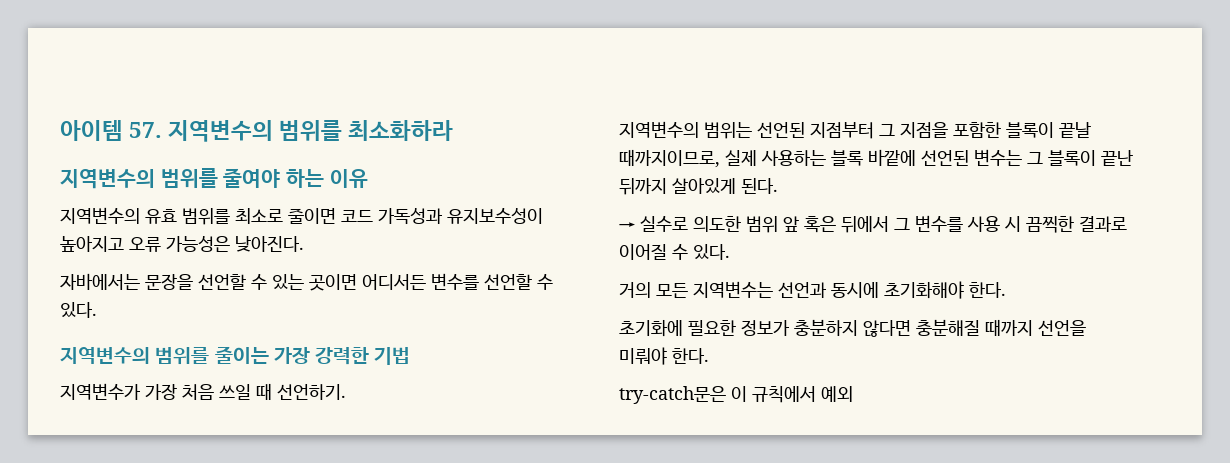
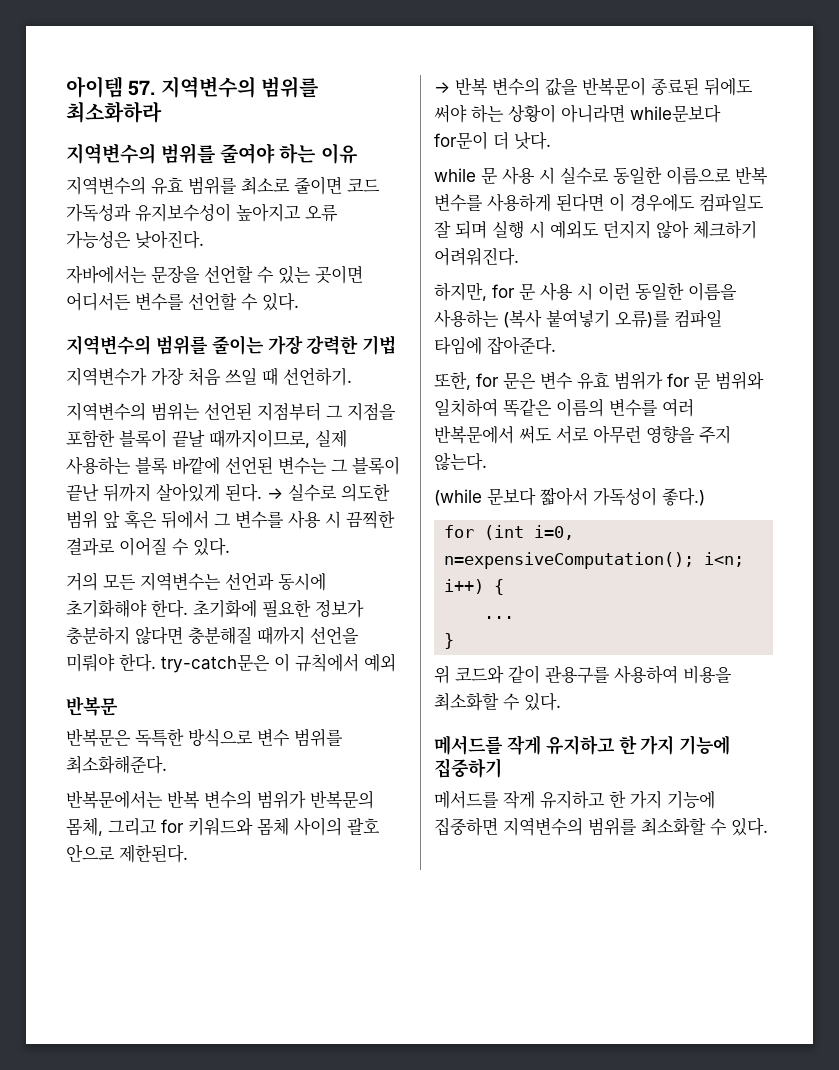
(778, 186) // -> (262, 493) none
(1006, 290) // -> (188, 608) none
(709, 356) // -> (156, 662) none
(853, 394) none -> [66,696,118,716] [66,728,343,747] [66,755,167,774] [66,790,374,809] [66,817,380,836] [66,844,188,863] [434,77,753,96] [434,104,721,123] [434,131,551,150] [434,166,768,185] [434,193,764,212] [434,220,757,239] [434,247,519,266] [434,282,737,301] [434,309,722,328] [434,336,556,355] [434,371,764,390] [434,398,694,417] [434,425,731,444] [434,452,487,471] [434,487,705,506] [444,525,575,540] [444,552,745,569] [444,579,505,595] [484,616,515,619] [444,633,455,649] [434,665,732,684] [434,692,561,711] [434,735,731,755] [434,758,502,778] [434,790,715,809] [434,817,768,836] // 반복문 // 반복문은 독특한 방식으로 변수 범위를 최소화해준다. // 반복문에서는 반복 변수의 범위가 반복문의 몸체, 그리고 for 키워드와 몸체 사이의 괄호 안으로 제한된다. // → 반복 변수의 값을 반복문이 종료된 뒤에도 써야 하는 상황이 아니라면 while문보다 for문이 더 낫다. // while 문 사용 시 실수로 동일한 이름으로 반복 변수를 사용하게 된다면 이 경우에도 컴파일도 잘 되며 실행 시 예외도 던지지 않아 체크하기 어려워진다. // 하지만, for 문 사용 시 이런 동일한 이름을 사용하는 (복사 붙여넣기 오류)를 컴파일 타임에 잡아준다. // 또한, for 문은 변수 유효 범위가 for 문 범위와 일치하여 똑같은 이름의 변수를 여러 반복문에서 써도 서로 아무런 영향을 주지 않는다. // (while 문보다 짧아서 가독성이 좋다.) // for (int i=0, n=expensiveComputation(); i<n; i++) { // ... // } // 위 코드와 같이 관용구를 사용하여 비용을 최소화할 수 있다. // 메서드를 작게 유지하고 한 가지 기능에 집중하기 // 메서드를 작게 유지하고 한 가지 기능에 집중하면 지역변수의 범위를 최소화할 수 있다.

